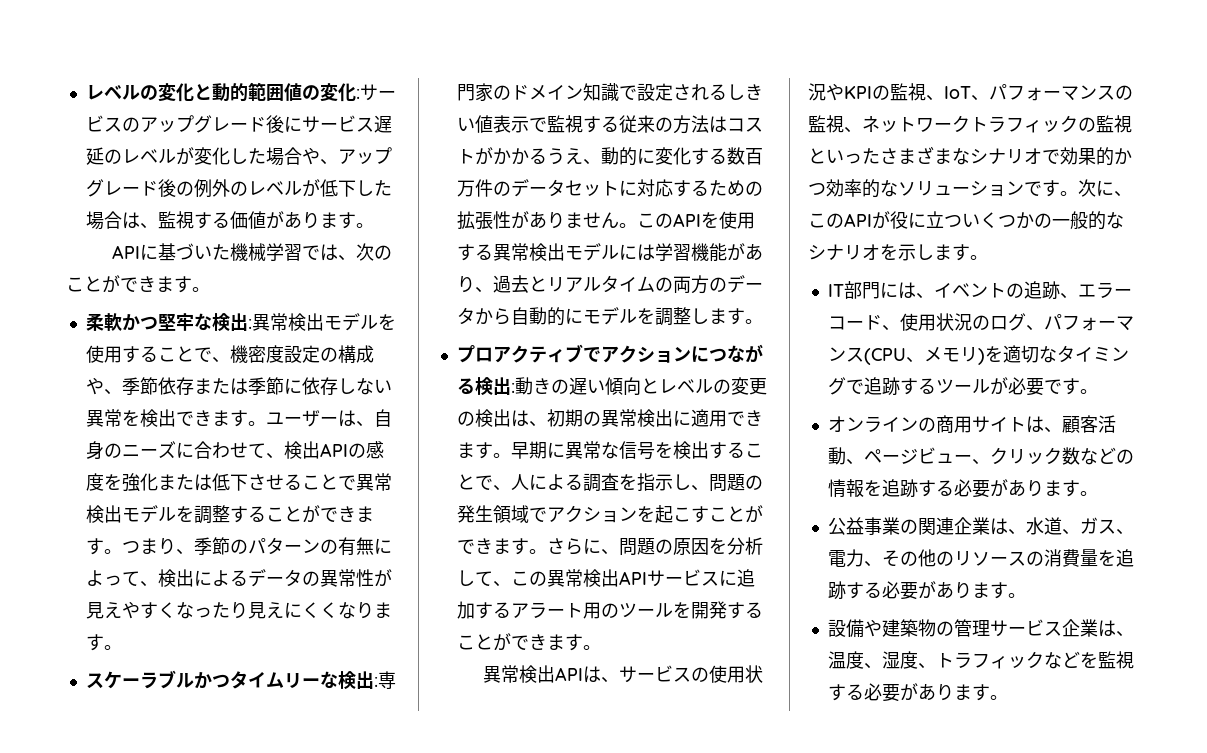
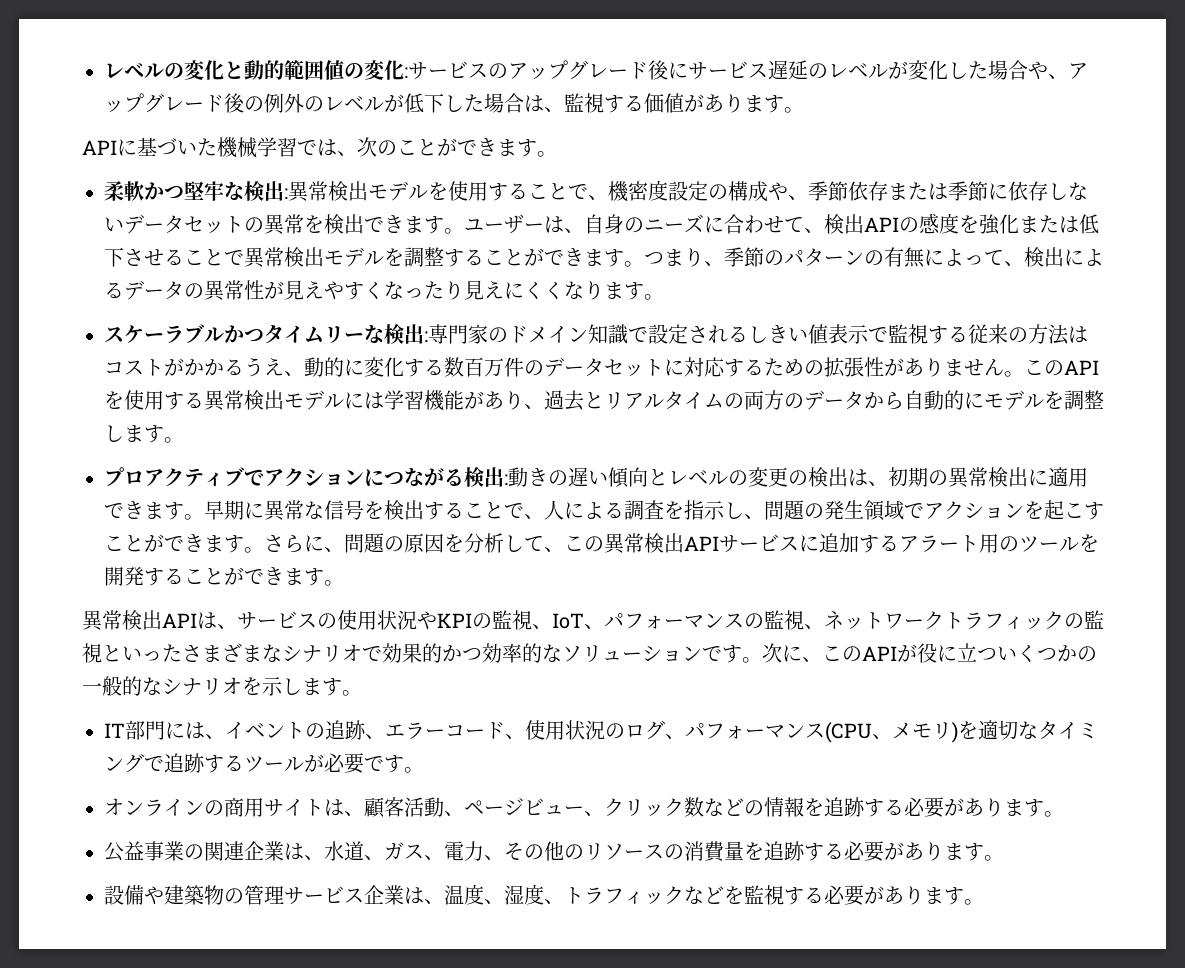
(392, 386) none -> [124,214,264,234] データセットの

